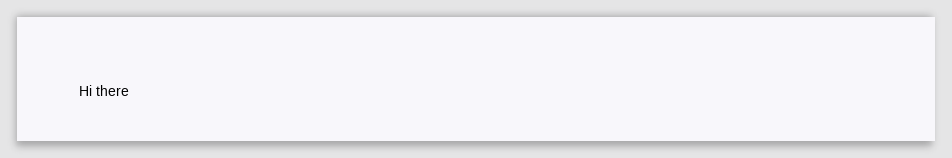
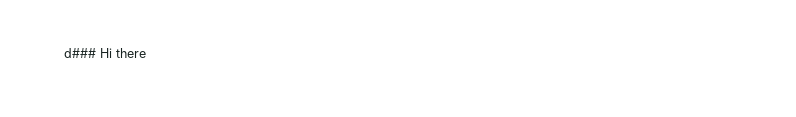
(79, 90) none -> [64,48,96,58] d###

